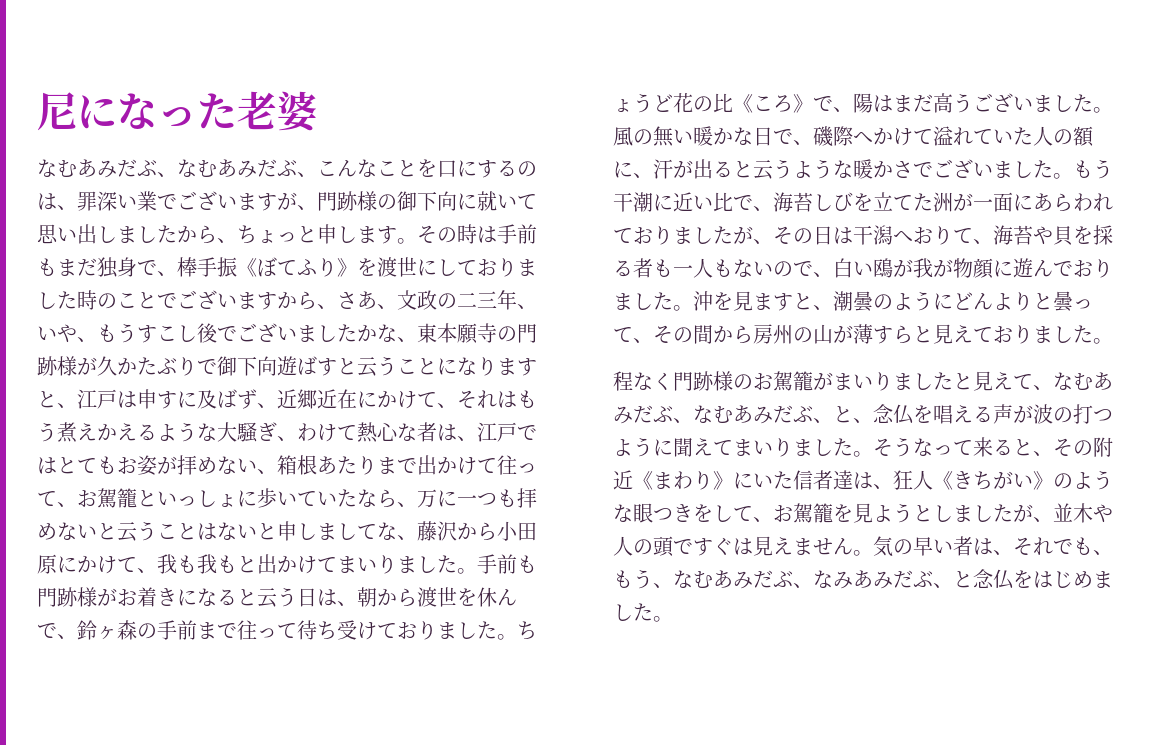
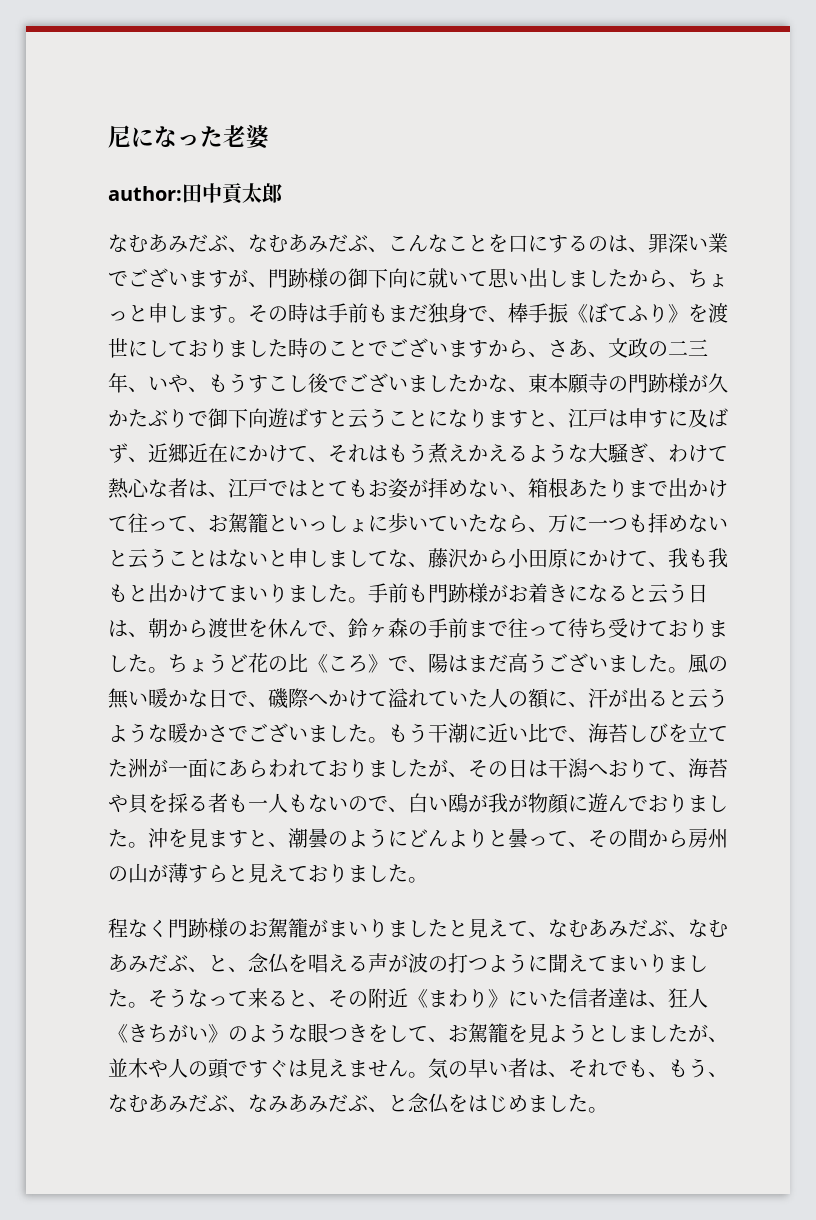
(318, 112) none -> [108,183,282,205] // author:田中貢太郎

